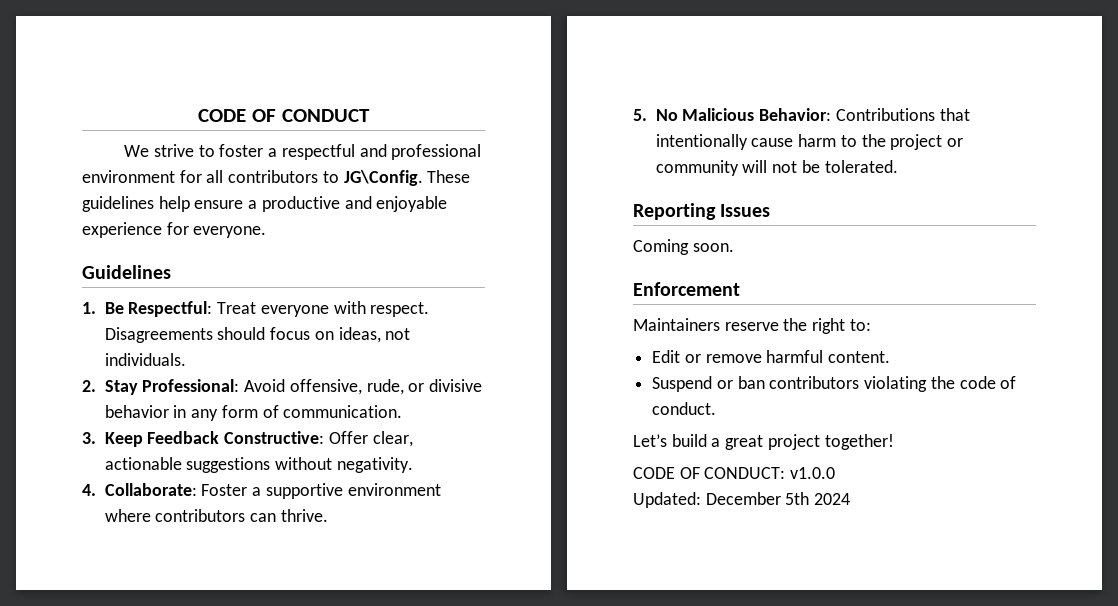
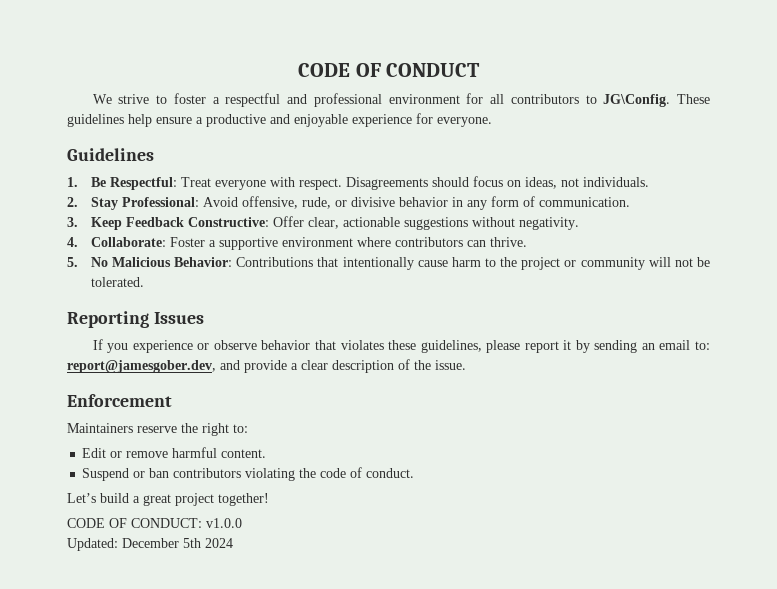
[633,239,734,255] Coming soon. -> [92,339,710,353] [67,359,466,373] If you experience or observe behavior that violates these guidelines, please report it by sending an email to: report@jamesgober.dev, and provide a clear description of the issue.

